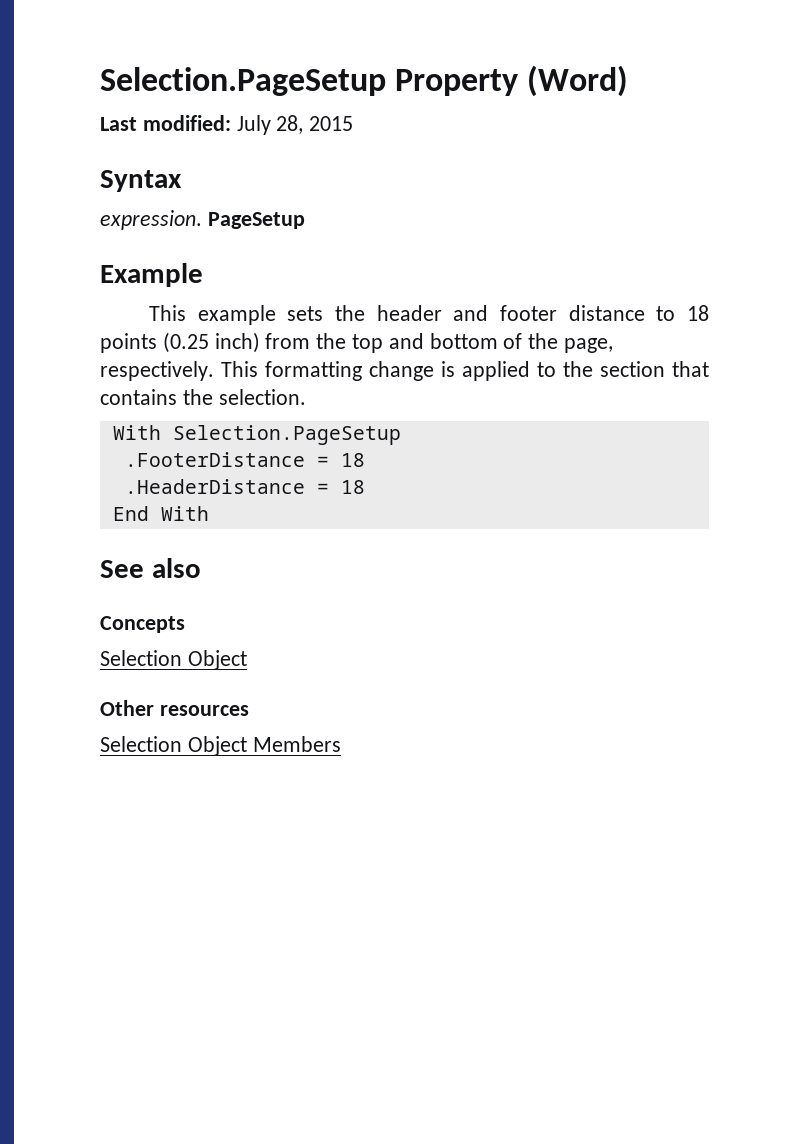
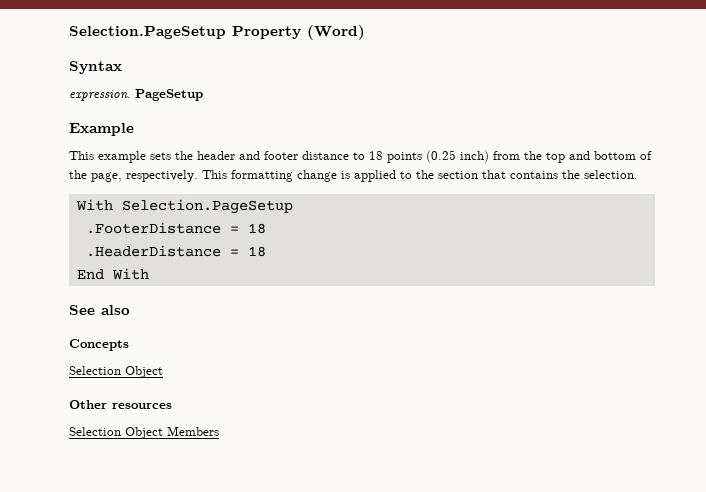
[100,115,354,135] // Last modified: July 28, 2015 -> (365, 32) none

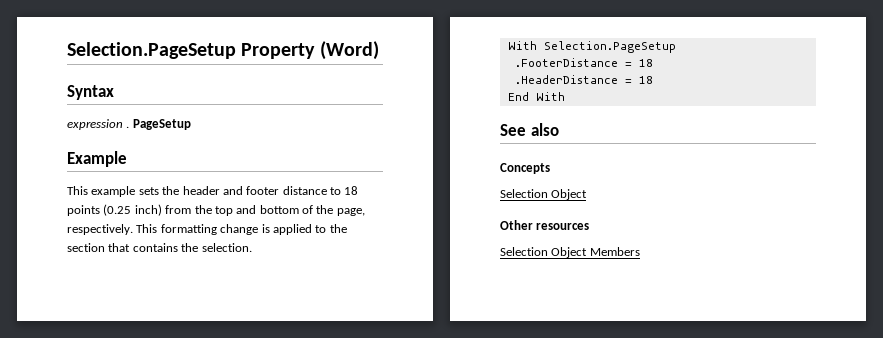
[69,90,131,101] expression. -> [67,119,130,130] expression .

